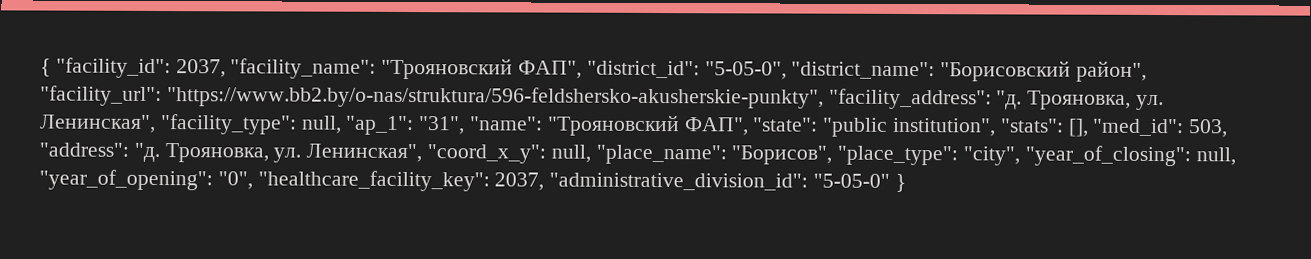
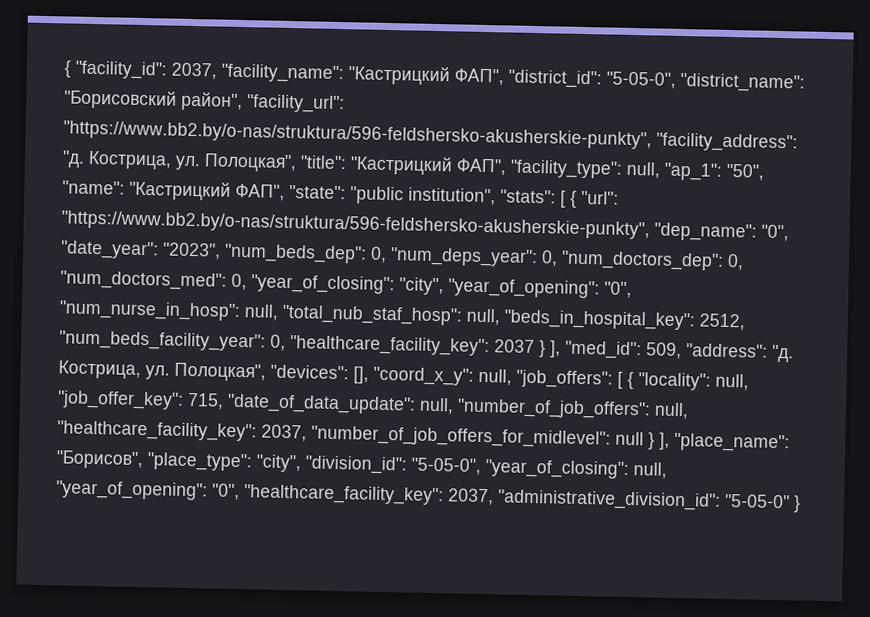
[381,57,514,80] "Трояновский -> [348,65,450,86] "Кастрицкий
[1027,90,1165,111] [39,114,680,137] Трояновка, ул. Ленинская", "facility_type": null, "ap_1": "31", "name": "Трояновский -> [88,150,765,181] [62,180,231,201] Кострица, ул. Полоцкая", "title": "Кастрицкий ФАП", "facility_type": null, "ap_1": "50", "name": "Кастрицкий
[1067,118,1229,138] [39,142,591,164] [], "med_id": 503, "address": "д. Трояновка, ул. Ленинская", "coord_x_y": null, -> [560,190,619,208] [61,210,789,242] [60,240,744,271] [60,270,632,299] [59,300,745,331] [59,330,794,363] [58,360,749,391] [57,390,689,420] [57,420,670,450] [ { "url": "https://www.bb2.by/o-nas/struktura/596-feldshersko-akusherskie-punkty", "dep_name": "0", "date_year": "2023", "num_beds_dep": 0, "num_deps_year": 0, "num_doctors_dep": 0, "num_doctors_med": 0, "year_of_closing": "city", "year_of_opening": "0", "num_nurse_in_hosp": null, "total_nub_staf_hosp": null, "beds_in_hospital_key": 2512, "num_beds_facility_year": 0, "healthcare_facility_key": 2037 } ], "med_id": 509, "address": "д. Кострица, ул. Полоцкая", "devices": [], "coord_x_y": null, "job_offers": [ { "locality": null, "job_offer_key": 715, "date_of_data_update": null, "number_of_job_offers": null, "healthcare_facility_key": 2037, "number_of_job_offers_for_midlevel": null } ],
(1021, 156) none -> [305,455,481,475] "division_id": "5-05-0",

